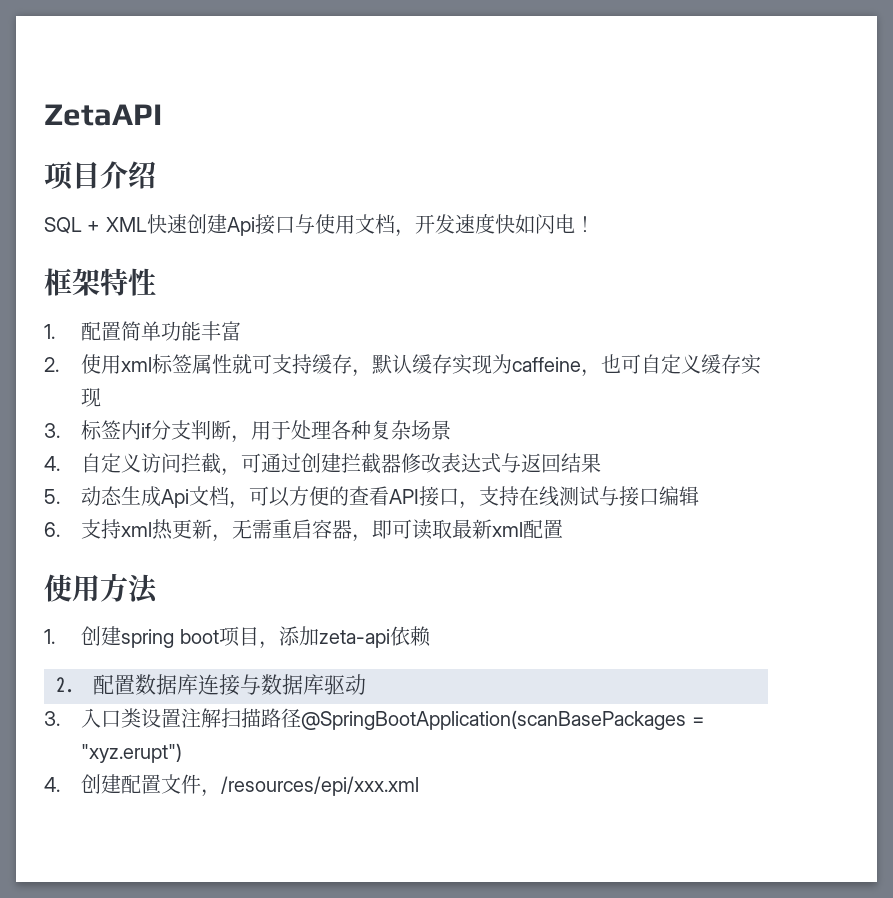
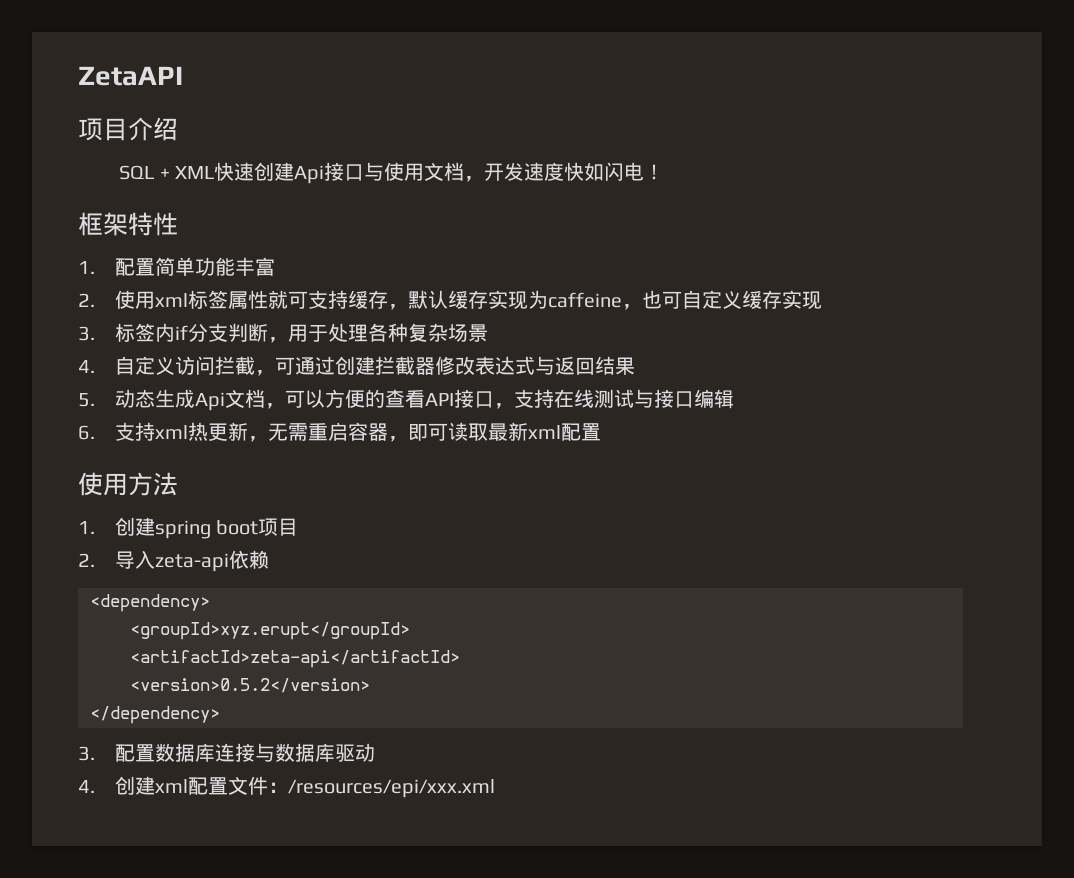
[258,626,319,649] ，添加 -> [78,550,155,569] // 2.导入
[56,677,74,693] 2. -> [90,594,210,612] [130,622,410,640] [130,650,460,668] [130,678,370,693] [90,706,220,724] [78,746,95,761] <dependency> // <groupId>xyz.erupt</groupId> // <artifactId>zeta-api</artifactId> // <version>0.5.2</version> // </dependency> // 3.
[44,708,705,730] [81,743,183,763] [44,774,122,794] 3.入口类设置注解扫描路径@SpringBootApplication(scanBasePackages = "xyz.erupt") // 4.创建 -> [78,776,188,795] 4.创建xml
[201,789,222,797] ， -> [267,782,288,793] ：

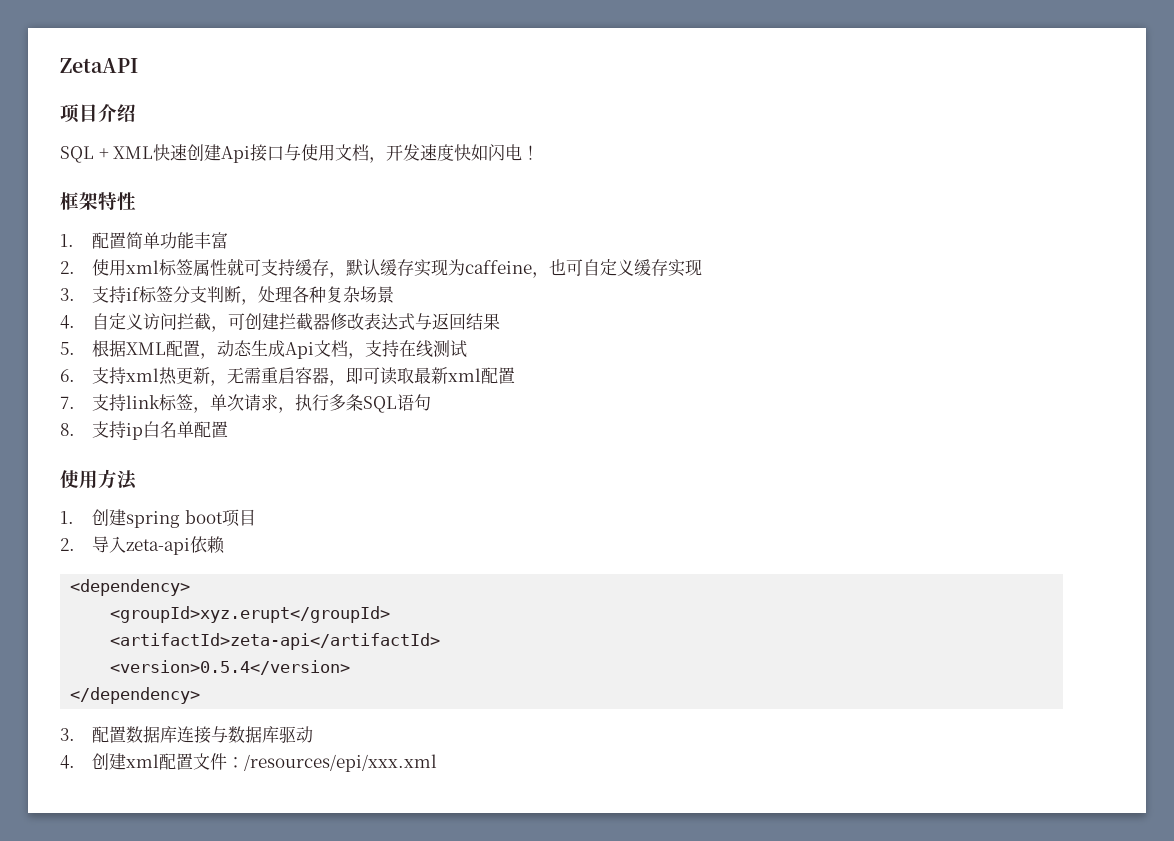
[114,323,188,342] 标签内if -> [91,286,173,303] 支持if标签
[287,324,328,342] 用于 -> (258, 302) none
[294,356,335,375] 通过 -> (245, 321) none
(95, 400) none -> [91,340,217,359] 根据XML配置，
[284,389,514,409] 可以方便的查看API接口， -> (365, 356) none
[633,389,734,409] 与接口编辑 -> (467, 349) none
(601, 432) none -> [60,394,431,413] [60,421,228,440] // 7.支持link标签，单次请求，执行多条SQL语句 // 8.支持ip白名单配置
[130,678,370,693] <version>0.5.2</version> -> [110,660,351,675] <version>0.5.4</version>

